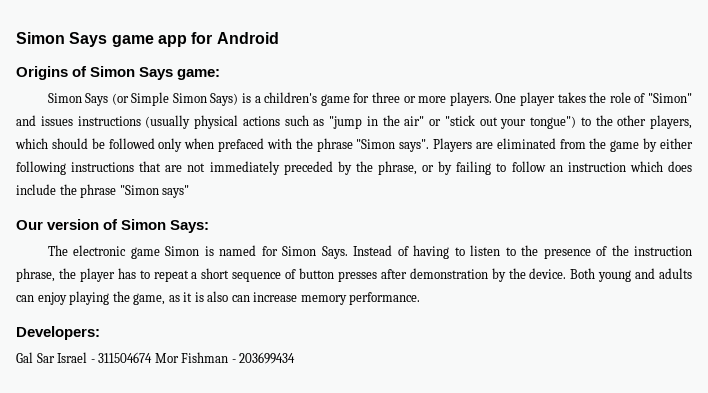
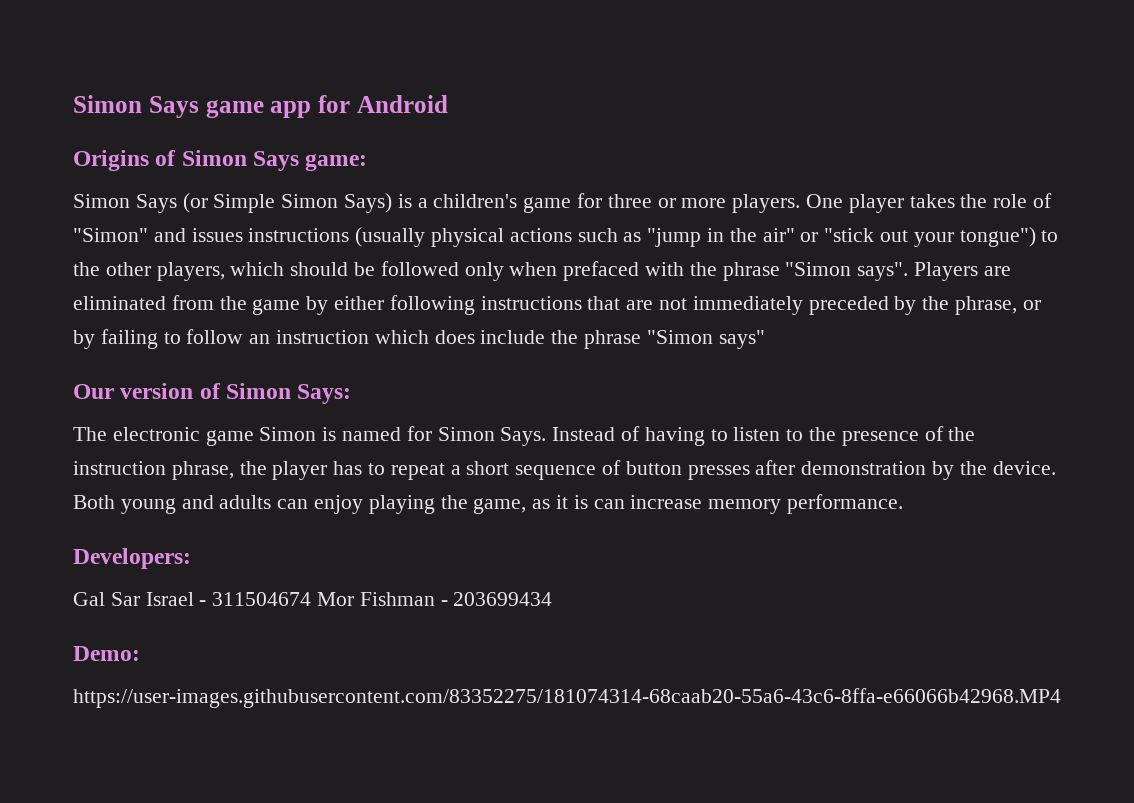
[207,291,229,302] also -> (588, 502) none
(296, 358) none -> [73,646,140,661] [73,688,1061,708] // Demo: // https://user-images.githubusercontent.com/83352275/181074314-68caab20-55a6-43c6-8ffa-e66066b42968.MP4

